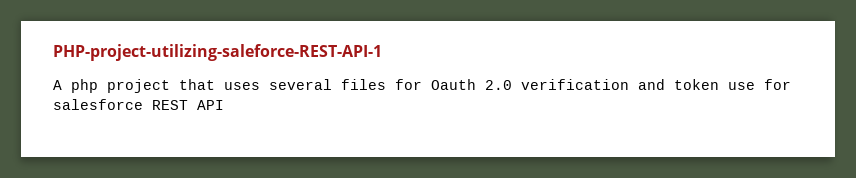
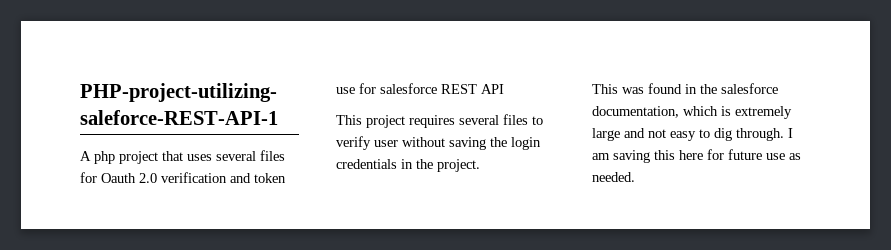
(224, 105) none -> [336,114,543,128] [336,136,541,150] [336,159,480,172] [592,83,778,94] [592,106,792,119] [592,128,793,141] [592,149,801,163] [592,172,635,182] // This project requires several files to verify user without saving the login credentials in the project. // This was found in the salesforce documentation, which is extremely large and not easy to dig through. I am saving this here for future use as needed.

